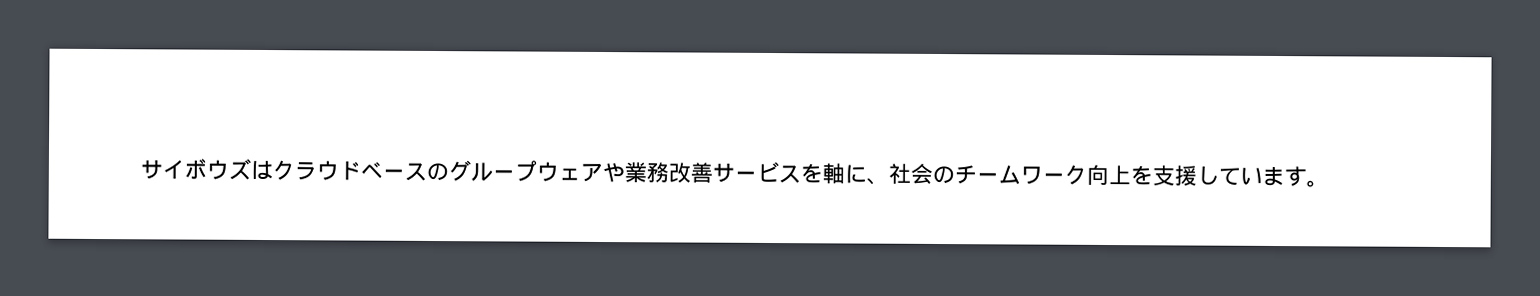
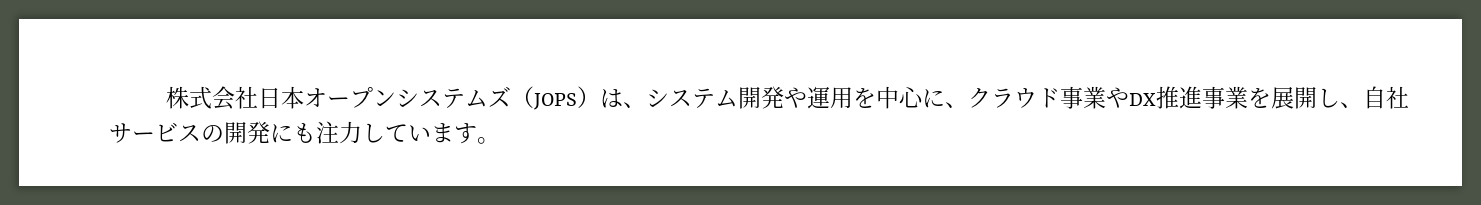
[140,158,1197,187] サイボウズはクラウドベースのグループウェアや業務改善サービスを軸に、社会のチームワーク向上を支援 -> [165,86,1409,110] [109,121,362,144] 株式会社日本オープンシステムズ（JOPS）は、システム開発や運用を中心に、クラウド事業やDX推進事業を展開し、自社サービスの開発にも注力

